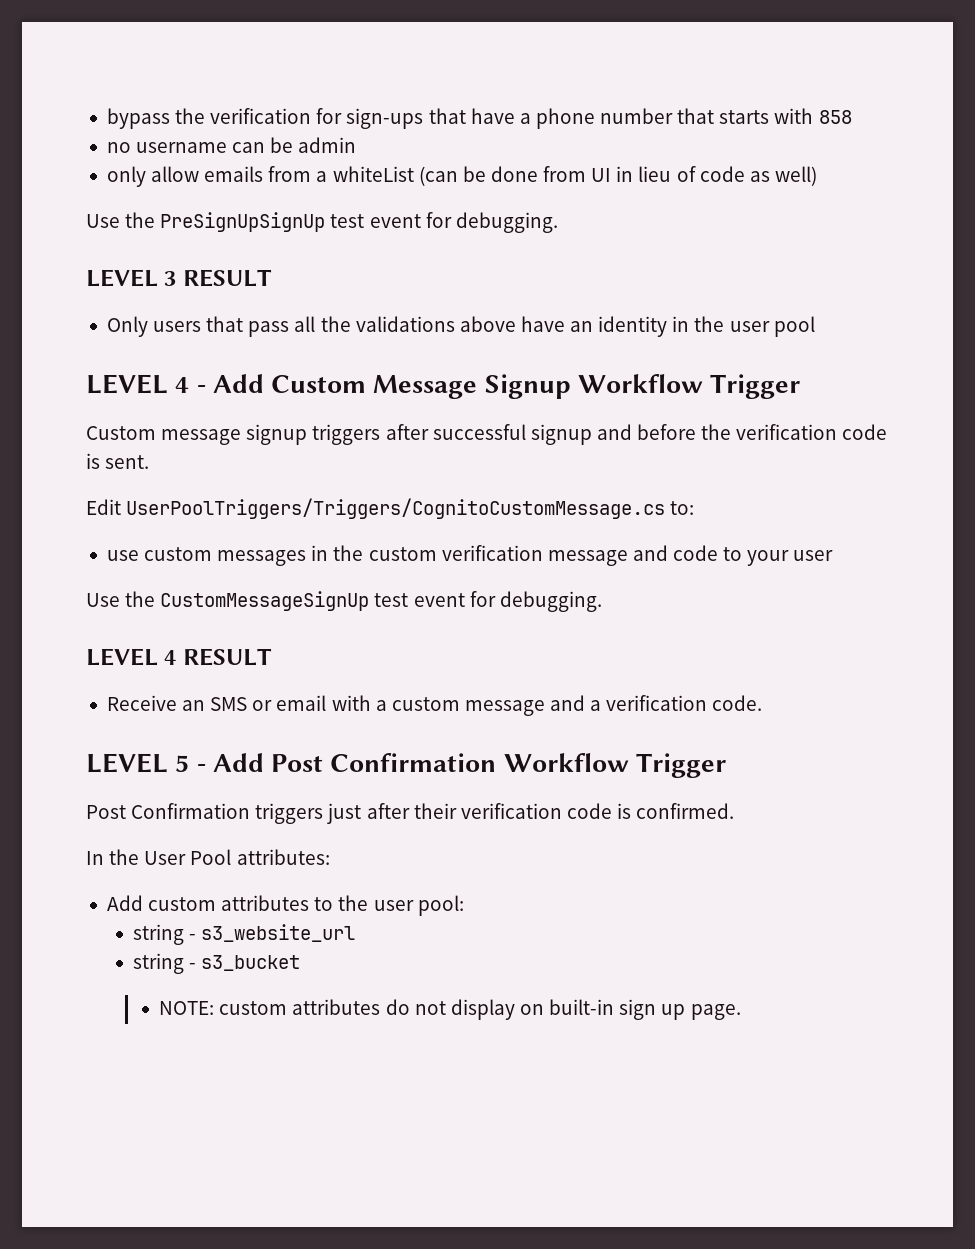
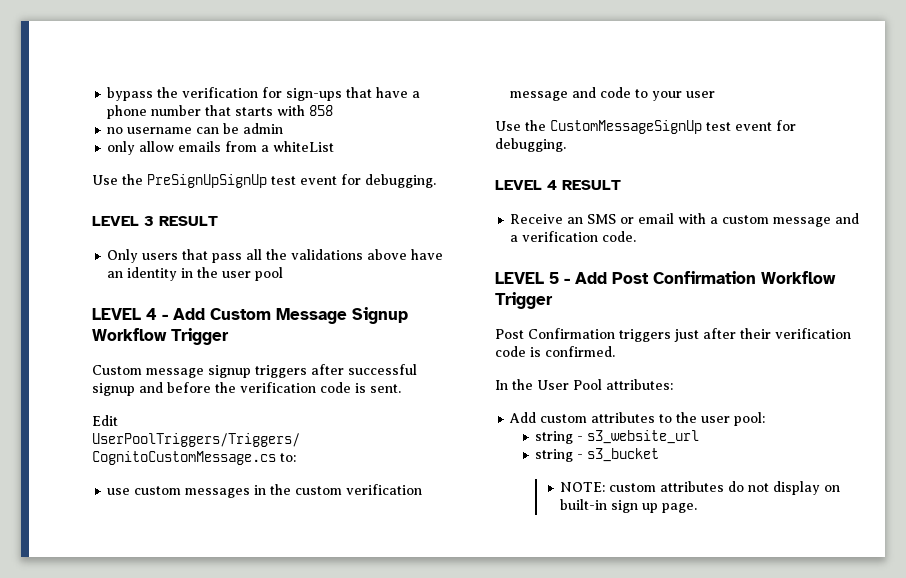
[418,166,817,186] (can be done from UI in lieu of code as well) -> (335, 146) none

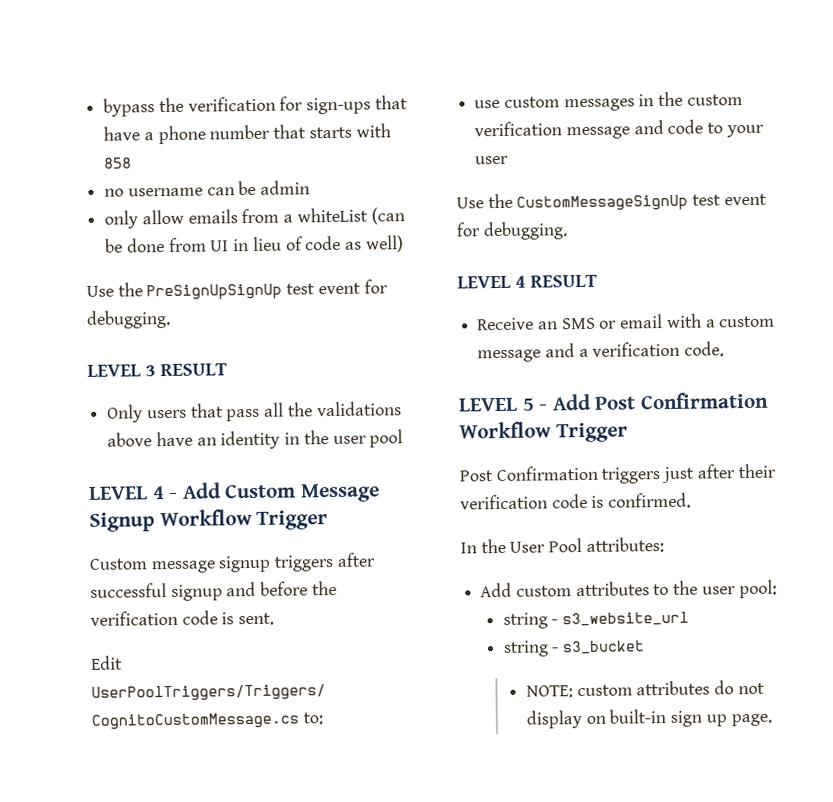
(335, 146) none -> [370,207,405,225] [105,235,404,253] (can be done from UI in lieu of code as well)

